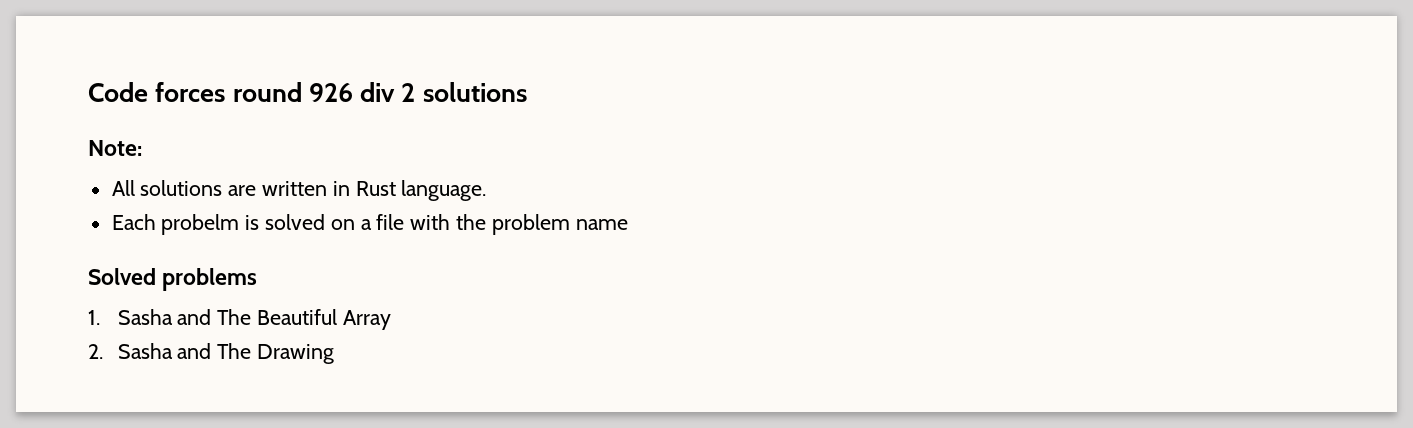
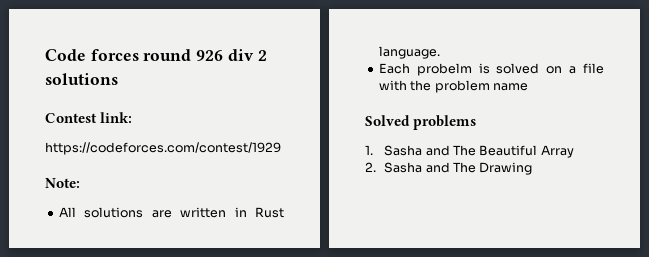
(527, 92) none -> [45,112,133,123] [45,142,281,155] // Contest link: // https://codeforces.com/contest/1929

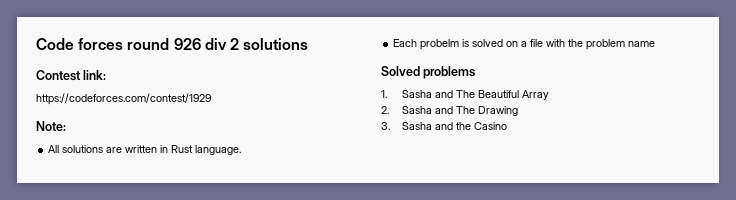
(533, 168) none -> [381,122,507,130] // 3. Sasha and the Casino

